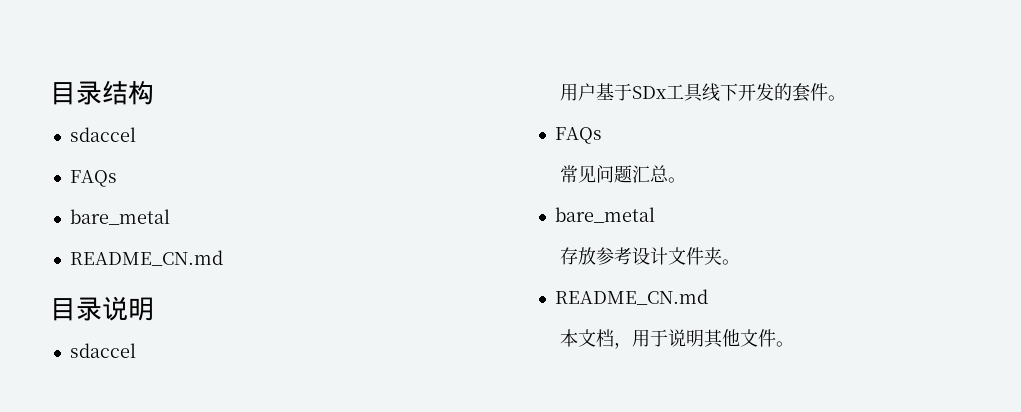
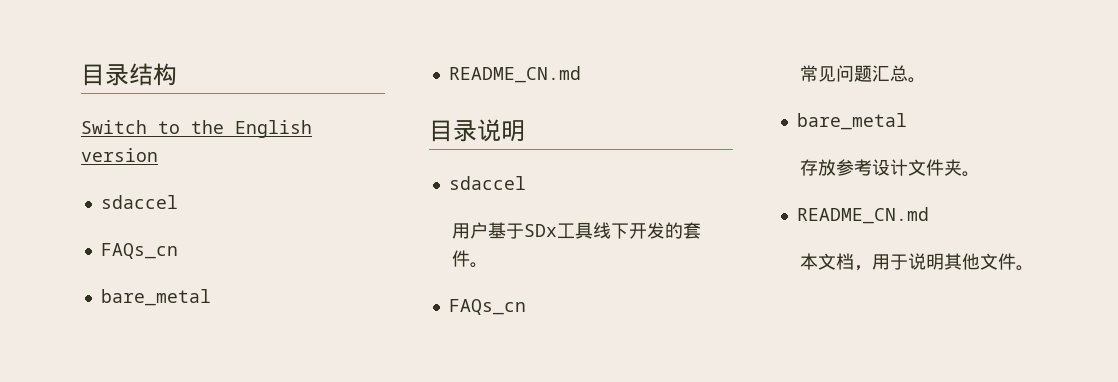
[69,127,136,142] [69,170,117,187] // sdaccel // FAQs -> [81,120,312,138] [81,148,158,162] [100,195,178,209] [100,243,178,259] // Switch to the English version // sdaccel // FAQs_cn
[554,127,602,144] FAQs -> [448,299,526,315] FAQs_cn

